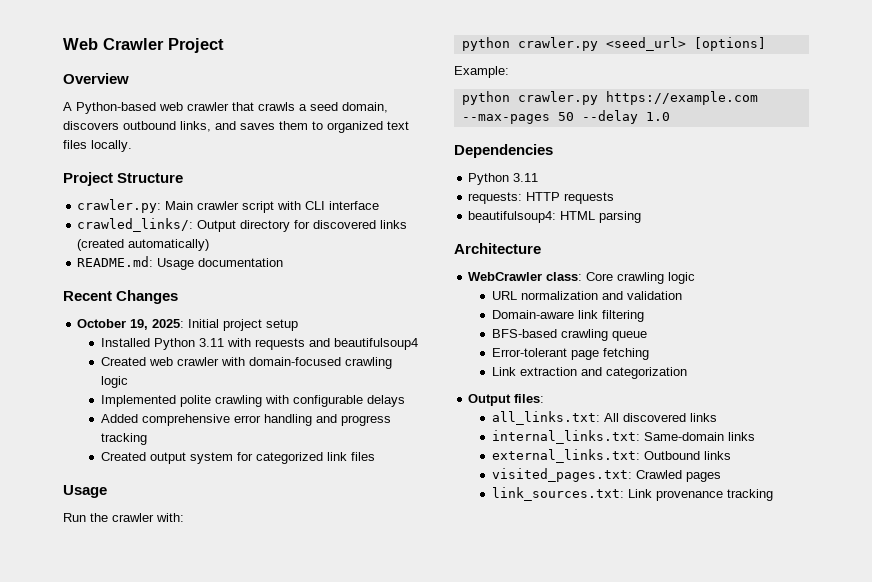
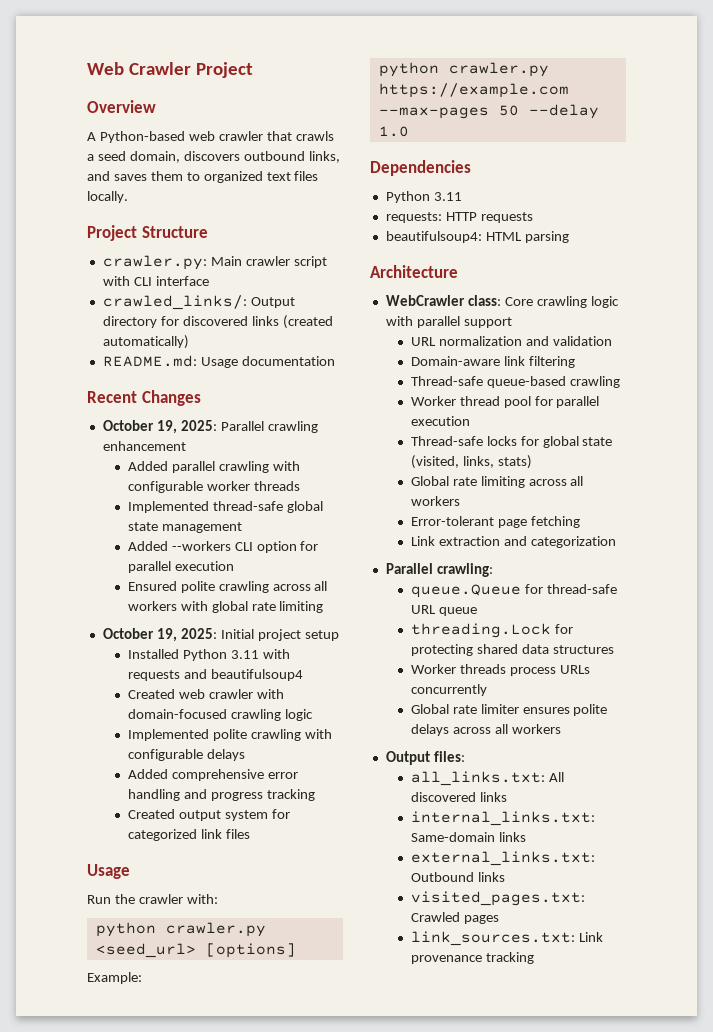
(179, 297) none -> [102,420,318,434] [102,441,186,451] [127,461,300,473] [127,481,300,493] [127,501,323,513] [127,522,242,533] [127,541,319,553] [127,561,234,573] [127,581,328,593] [127,601,324,613] // October 19, 2025: Parallel crawling enhancement // Added parallel crawling with configurable worker threads // Implemented thread-safe global state management // Added --workers CLI option for parallel execution // Ensured polite crawling across all workers with global rate limiting
(696, 278) none -> [385,316,512,328] with parallel support
[491,329,647,341] BFS-based crawling queue -> [410,376,620,388] [410,396,600,408] [410,416,470,426] [410,436,613,448] [410,455,532,469] [410,476,584,488] [410,496,460,506] Thread-safe queue-based crawling // Worker thread pool for parallel execution // Thread-safe locks for global state (visited, links, stats) // Global rate limiting across all workers
(687, 373) none -> [385,563,493,577] [410,584,617,598] [410,605,477,616] [410,623,573,638] [410,644,614,656] [410,664,590,676] [410,684,487,696] [410,704,608,716] [410,724,561,736] // Parallel crawling: // queue.Queue for thread-safe URL queue // threading.Lock for protecting shared data structures // Worker threads process URLs concurrently // Global rate limiter ensures polite delays across all workers

